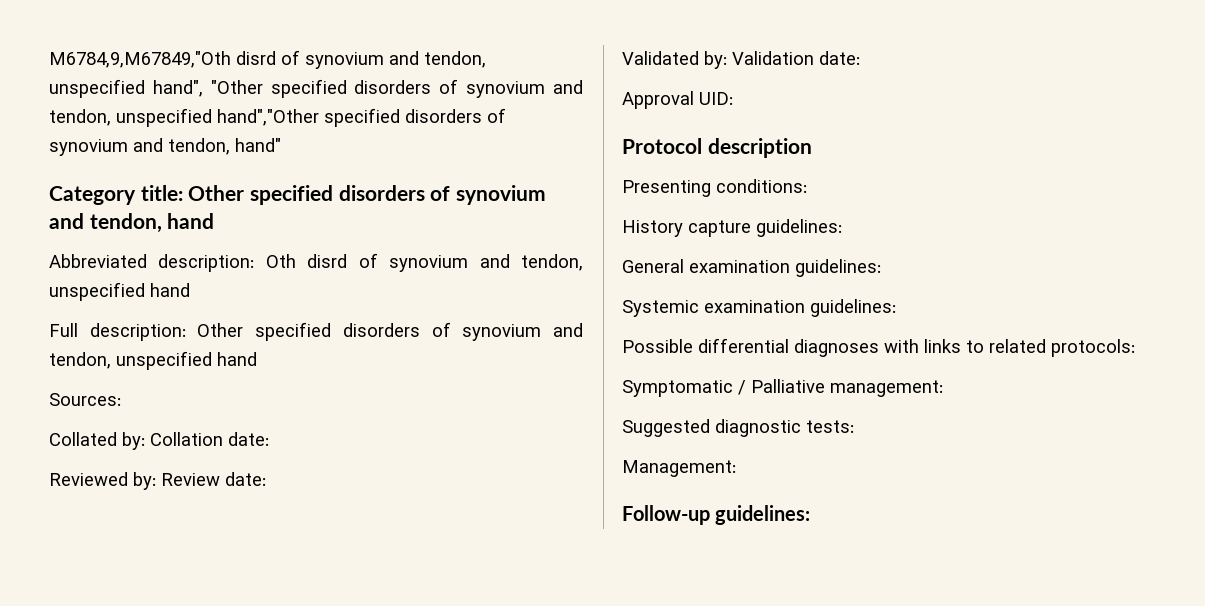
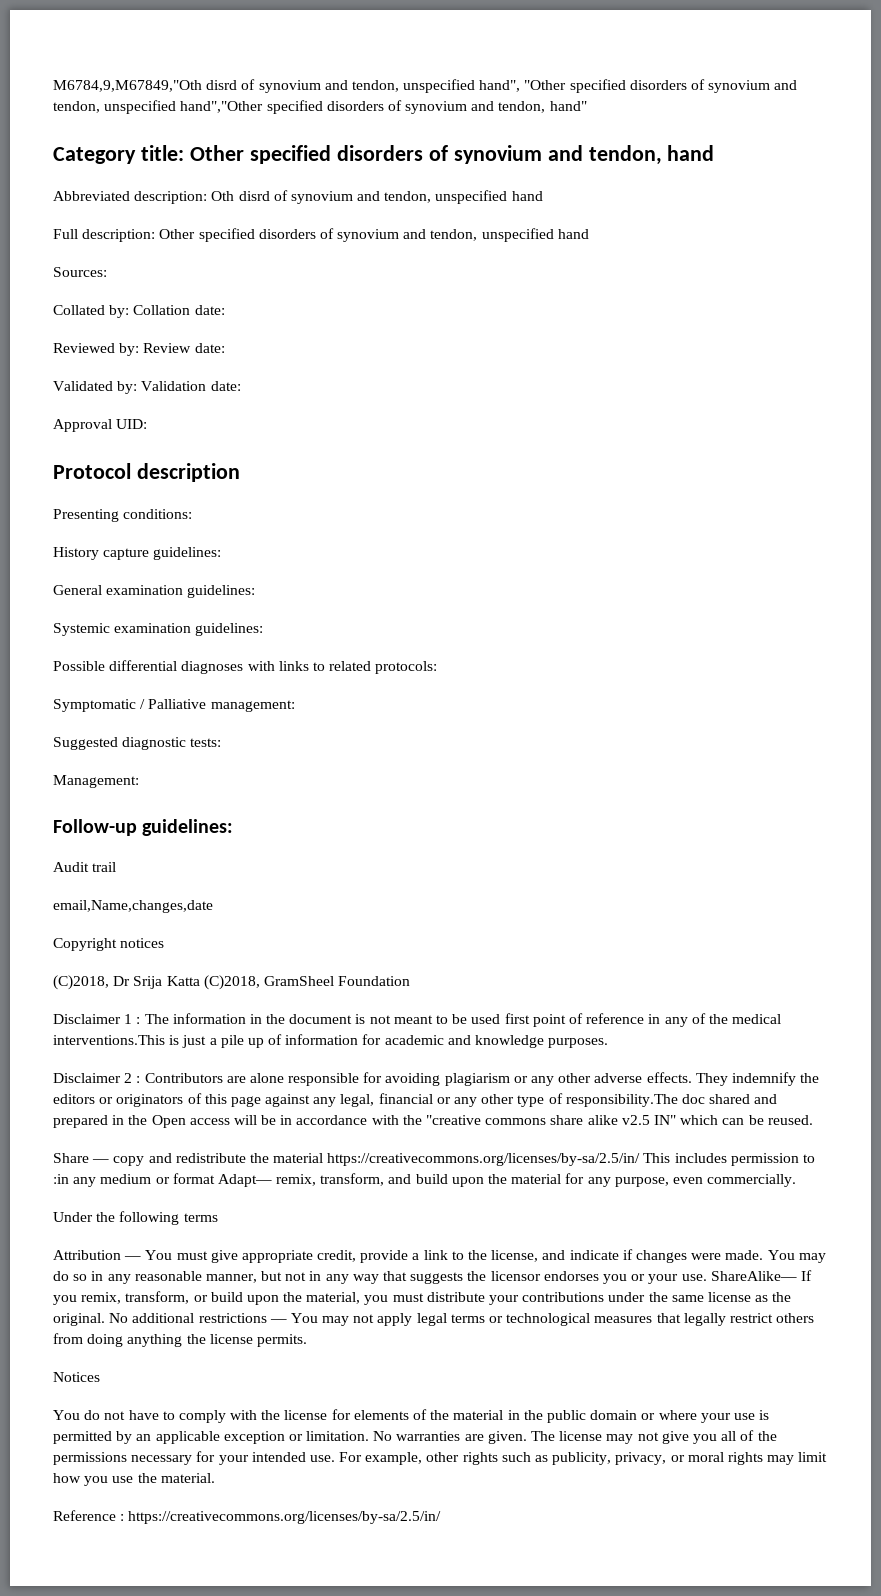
(811, 515) none -> [53,862,117,872] [53,900,213,913] [53,938,165,951] [53,975,411,990] [53,1013,782,1027] [53,1034,609,1048] [53,1072,820,1086] [53,1093,778,1107] [53,1115,813,1128] [53,1153,816,1166] [53,1173,797,1187] [53,1211,218,1225] [53,1249,826,1263] [53,1270,812,1284] [53,1291,792,1305] [53,1313,815,1326] [53,1333,307,1347] [53,1372,100,1382] [53,1409,770,1423] [53,1430,777,1444] [53,1451,828,1465] [53,1473,215,1486] [53,1510,442,1524] // Audit trail // email,Name,changes,date // Copyright notices // (C)2018, Dr Srija Katta (C)2018, GramSheel Foundation // Disclaimer 1 : The information in the document is not meant to be used first point of reference in any of the medical interventions.This is just a pile up of information for academic and knowledge purposes. // Disclaimer 2 : Contributors are alone responsible for avoiding plagiarism or any other adverse effects. They indemnify the editors or originators of this page against any legal, financial or any other type of responsibility.The doc shared and prepared in the Open access will be in accordance with the "creative commons share alike v2.5 IN" which can be reused. // Share — copy and redistribute the material https://creativecommons.org/licenses/by-sa/2.5/in/ This includes permission to :in any medium or format Adapt— remix, transform, and build upon the material for any purpose, even commercially. // Under the following terms // Attribution — You must give appropriate credit, provide a link to the license, and indicate if changes were made. You may do so in any reasonable manner, but not in any way that suggests the licensor endorses you or your use. ShareAlike— If you remix, transform, or build upon the material, you must distribute your contributions under the same license as the original. No additional restrictions — You may not apply legal terms or technological measures that legally restrict others from doing anything the license permits. // Notices // You do not have to comply with the license for elements of the material in the public domain or where your use is permitted by an applicable exception or limitation. No warranties are given. The license may not give you all of the permissions necessary for your intended use. For example, other rights such as publicity, privacy, or moral rights may limit how you use the material. // Reference : https://creativecommons.org/licenses/by-sa/2.5/in/

